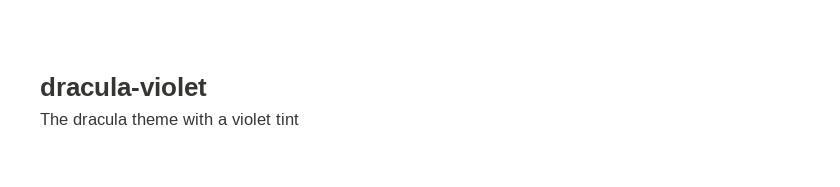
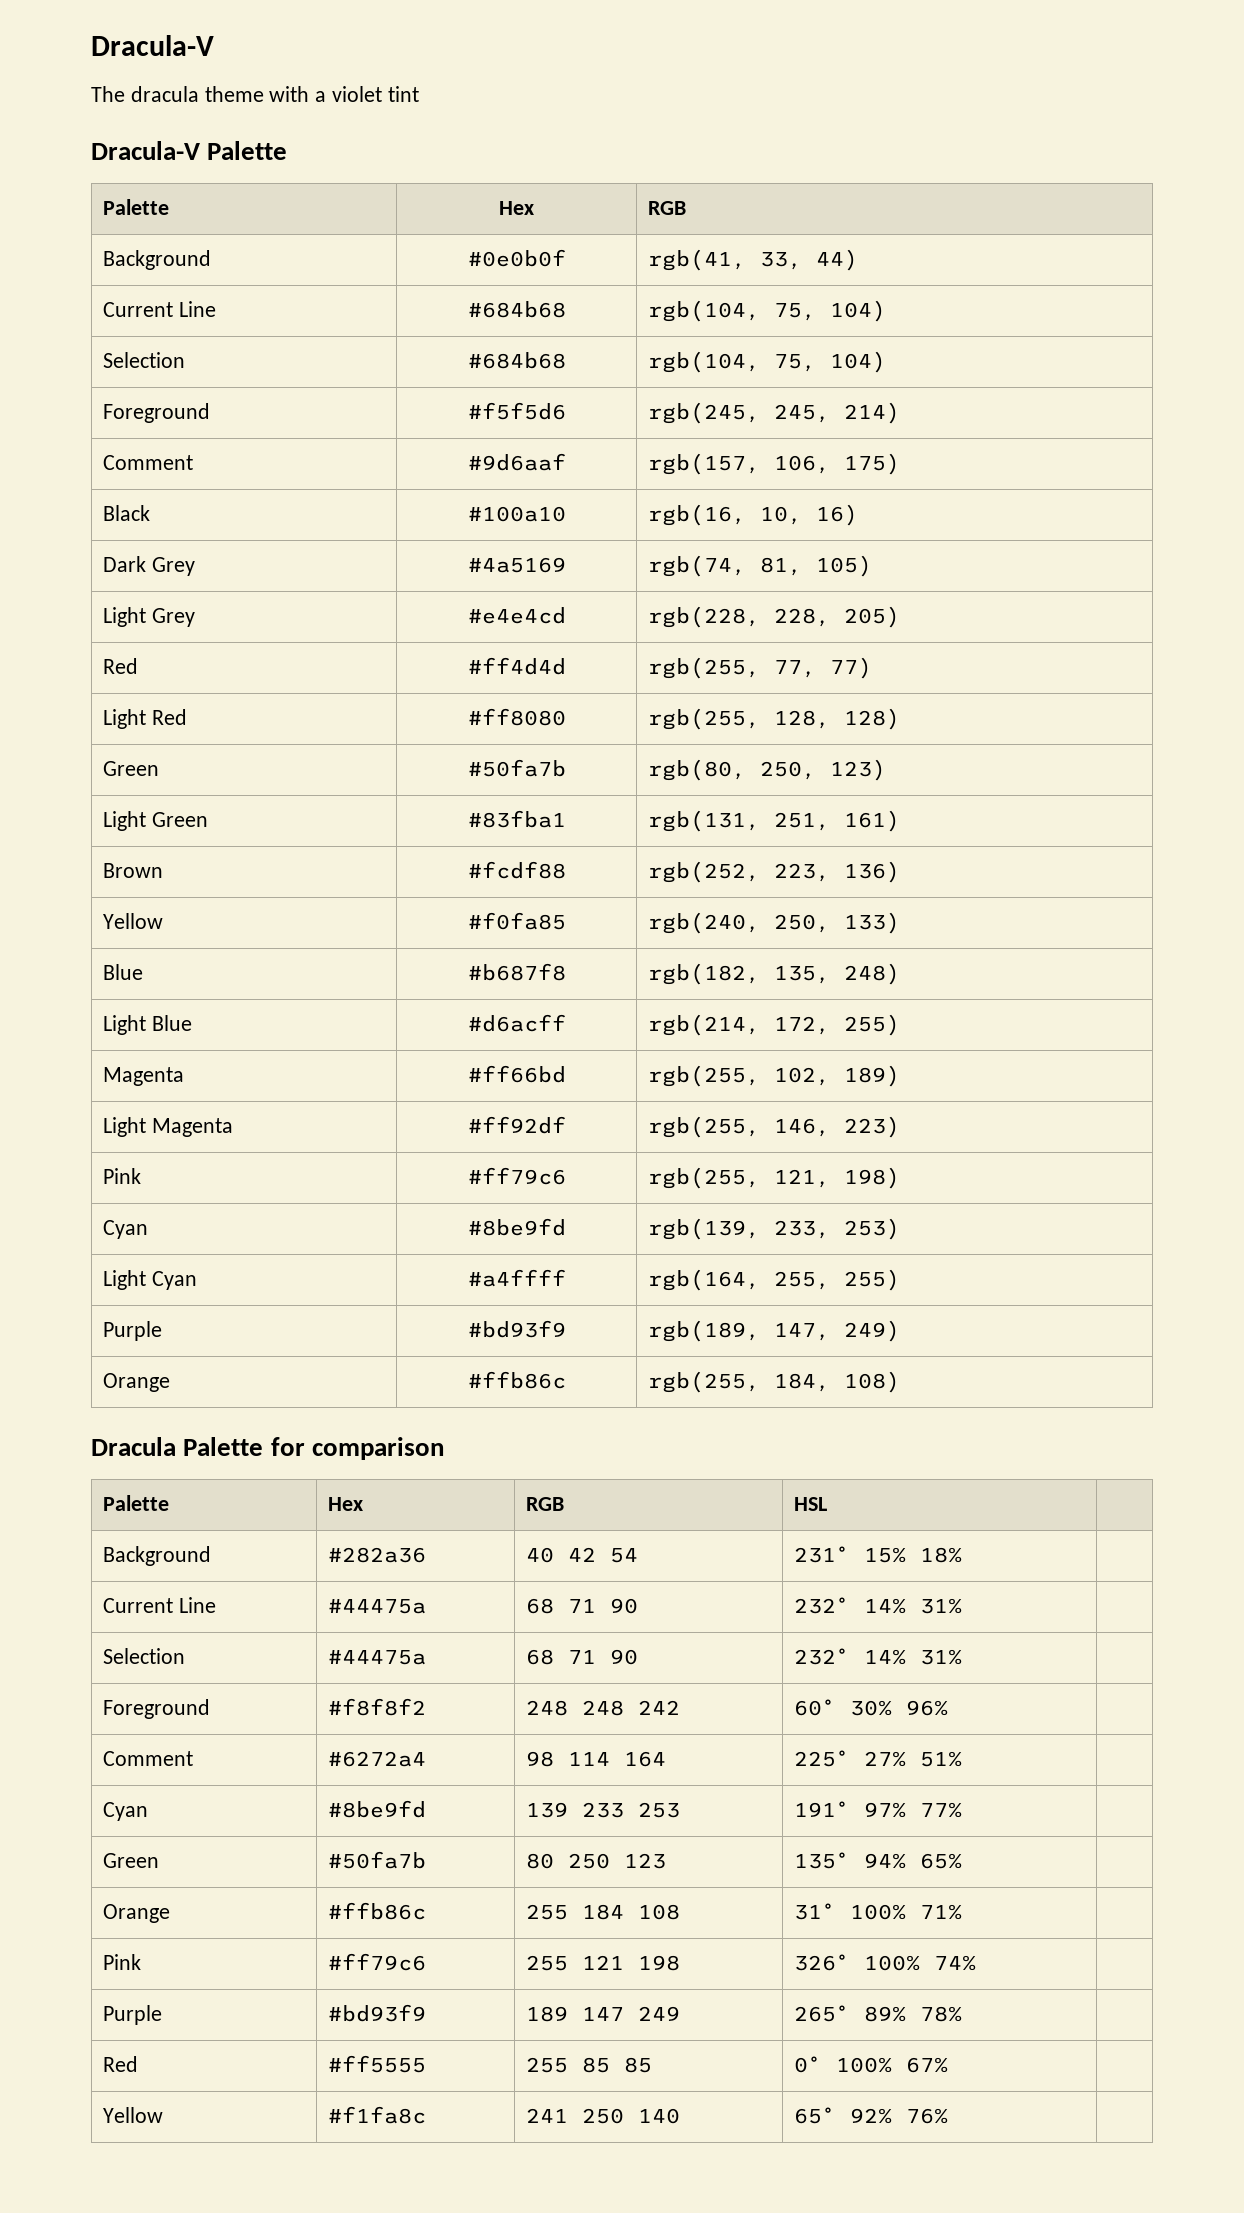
[40,77,207,96] dracula-violet -> [91,35,214,56] Dracula-V
(299, 119) none -> [91,141,288,160] [102,199,169,215] [499,201,534,215] [647,201,686,215] [102,250,211,270] [467,249,566,267] [647,249,858,271] [102,301,216,317] [467,301,566,318] [647,300,886,322] [102,352,185,368] [467,352,566,369] [647,351,886,373] [102,403,210,423] [467,402,566,420] [647,402,900,424] [102,455,193,470] [467,453,566,471] [647,453,900,475] [102,505,150,521] [467,506,566,522] [647,504,858,526] [102,556,195,576] [467,557,566,573] [647,555,872,577] [102,607,195,627] [467,607,566,624] [647,606,900,628] [102,658,138,674] [467,657,566,675] [647,657,872,679] [102,709,187,729] [467,708,566,726] [647,708,900,730] [102,761,159,776] [467,759,566,777] [647,759,886,781] [102,811,208,831] [467,810,566,828] [647,810,900,832] [102,863,163,878] [467,861,566,879] [647,861,900,883] [102,913,163,929] [467,912,566,930] [647,912,900,934] [102,964,143,980] [467,963,566,981] [647,963,900,985] [102,1015,192,1035] [467,1014,566,1032] [647,1014,900,1036] [102,1067,184,1086] [467,1065,566,1083] [647,1065,900,1087] [102,1117,233,1137] [467,1116,566,1134] [647,1116,900,1138] [102,1168,141,1184] [467,1167,566,1185] [647,1167,900,1189] [102,1220,148,1239] [467,1218,566,1236] [647,1218,900,1240] [102,1270,197,1290] [467,1269,566,1287] [647,1269,900,1291] [102,1321,162,1341] [467,1320,566,1338] [647,1320,900,1342] [102,1373,170,1392] [467,1371,566,1389] [647,1371,900,1393] [91,1437,444,1460] [102,1495,169,1511] [327,1497,363,1511] [525,1497,564,1511] [793,1497,827,1511] [102,1546,211,1566] [327,1547,426,1563] [525,1547,638,1563] [793,1546,962,1563] [102,1597,216,1613] [327,1599,426,1614] [525,1598,638,1614] [793,1597,962,1614] [102,1648,185,1664] [327,1650,426,1665] [525,1649,638,1665] [793,1648,962,1665] [102,1699,210,1719] [327,1698,426,1716] [525,1700,680,1716] [793,1699,948,1716] [102,1751,193,1766] [327,1751,426,1767] [525,1751,666,1767] [793,1750,962,1767] [102,1802,148,1821] [327,1800,426,1818] [525,1802,680,1818] [793,1801,962,1818] [102,1853,159,1868] [327,1851,426,1869] [525,1853,666,1869] [793,1852,962,1869] [102,1904,170,1923] [327,1902,426,1920] [525,1904,680,1920] [793,1903,962,1920] [102,1954,141,1970] [327,1953,426,1971] [525,1955,680,1971] [793,1954,976,1971] [102,2005,162,2025] [327,2004,426,2022] [525,2006,680,2022] [793,2005,962,2022] [102,2056,138,2072] [327,2055,426,2073] [525,2057,652,2073] [793,2056,948,2073] [102,2107,163,2123] [327,2106,426,2124] [525,2108,680,2124] [793,2107,948,2124] // Dracula-V Palette // Palette | Hex | RGB // Background | #0e0b0f | rgb(41, 33, 44) // Current Line | #684b68 | rgb(104, 75, 104) // Selection | #684b68 | rgb(104, 75, 104) // Foreground | #f5f5d6 | rgb(245, 245, 214) // Comment | #9d6aaf | rgb(157, 106, 175) // Black | #100a10 | rgb(16, 10, 16) // Dark Grey | #4a5169 | rgb(74, 81, 105) // Light Grey | #e4e4cd | rgb(228, 228, 205) // Red | #ff4d4d | rgb(255, 77, 77) // Light Red | #ff8080 | rgb(255, 128, 128) // Green | #50fa7b | rgb(80, 250, 123) // Light Green | #83fba1 | rgb(131, 251, 161) // Brown | #fcdf88 | rgb(252, 223, 136) // Yellow | #f0fa85 | rgb(240, 250, 133) // Blue | #b687f8 | rgb(182, 135, 248) // Light Blue | #d6acff | rgb(214, 172, 255) // Magenta | #ff66bd | rgb(255, 102, 189) // Light Magenta | #ff92df | rgb(255, 146, 223) // Pink | #ff79c6 | rgb(255, 121, 198) // Cyan | #8be9fd | rgb(139, 233, 253) // Light Cyan | #a4ffff | rgb(164, 255, 255) // Purple | #bd93f9 | rgb(189, 147, 249) // Orange | #ffb86c | rgb(255, 184, 108) // Dracula Palette for comparison // Palette | Hex | RGB | HSL | // Background | #282a36 | 40 42 54 | 231° 15% 18% | // Current Line | #44475a | 68 71 90 | 232° 14% 31% | // Selection | #44475a | 68 71 90 | 232° 14% 31% | // Foreground | #f8f8f2 | 248 248 242 | 60° 30% 96% | // Comment | #6272a4 | 98 114 164 | 225° 27% 51% | // Cyan | #8be9fd | 139 233 253 | 191° 97% 77% | // Green | #50fa7b | 80 250 123 | 135° 94% 65% | // Orange | #ffb86c | 255 184 108 | 31° 100% 71% | // Pink | #ff79c6 | 255 121 198 | 326° 100% 74% | // Purple | #bd93f9 | 189 147 249 | 265° 89% 78% | // Red | #ff5555 | 255 85 85 | 0° 100% 67% | // Yellow | #f1fa8c | 241 250 140 | 65° 92% 76% |

